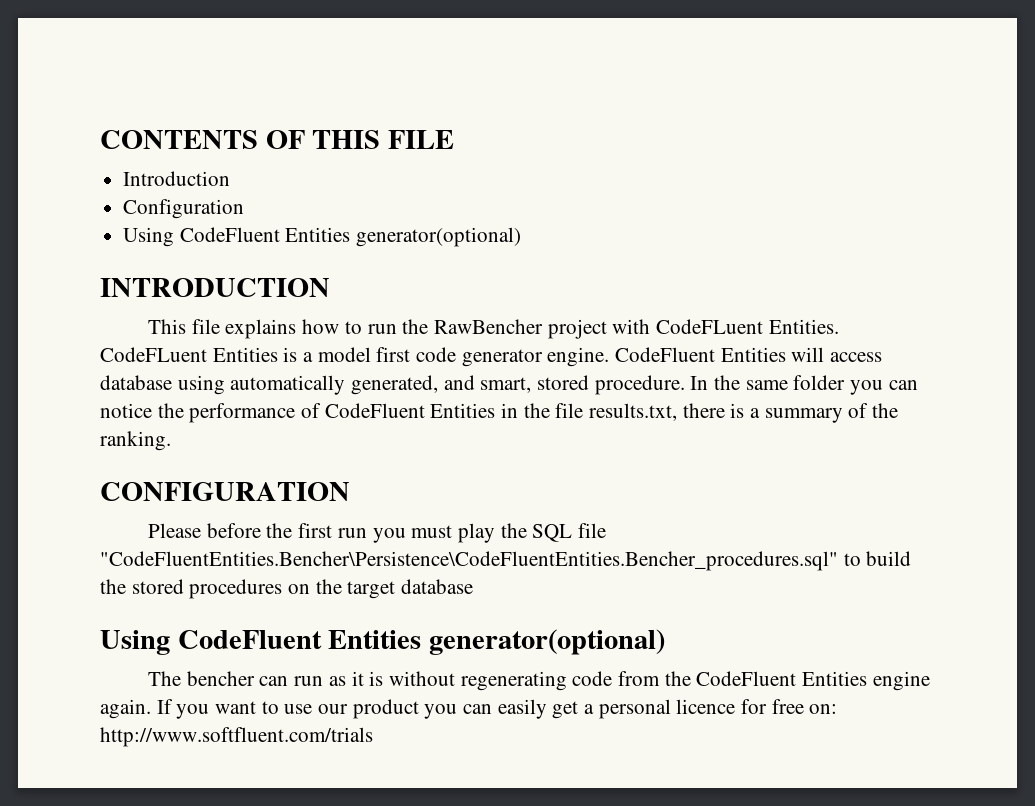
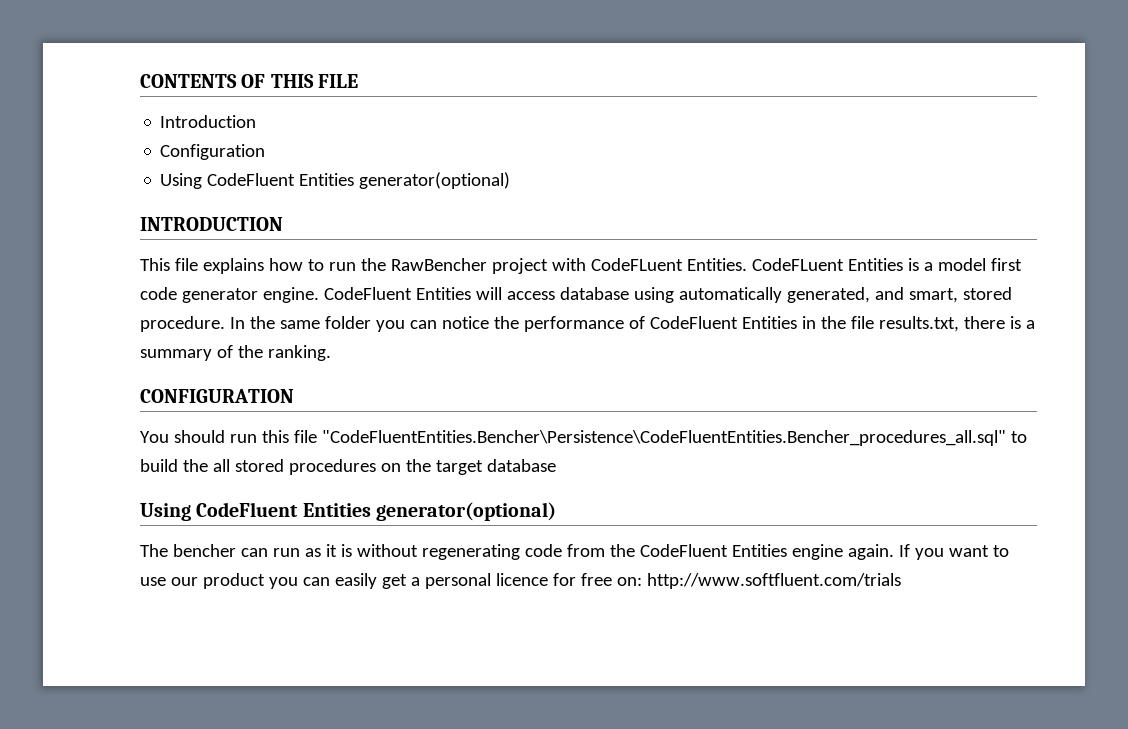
[148,523,606,543] [100,551,838,571] Please before the first run you must play the SQL file "CodeFluentEntities.Bencher\Persistence\CodeFluentEntities.Bencher_procedures.sql" -> [140,430,1006,446] You should run this file "CodeFluentEntities.Bencher\Persistence\CodeFluentEntities.Bencher_procedures_all.sql"
(126, 586) none -> [212,459,230,472] all

